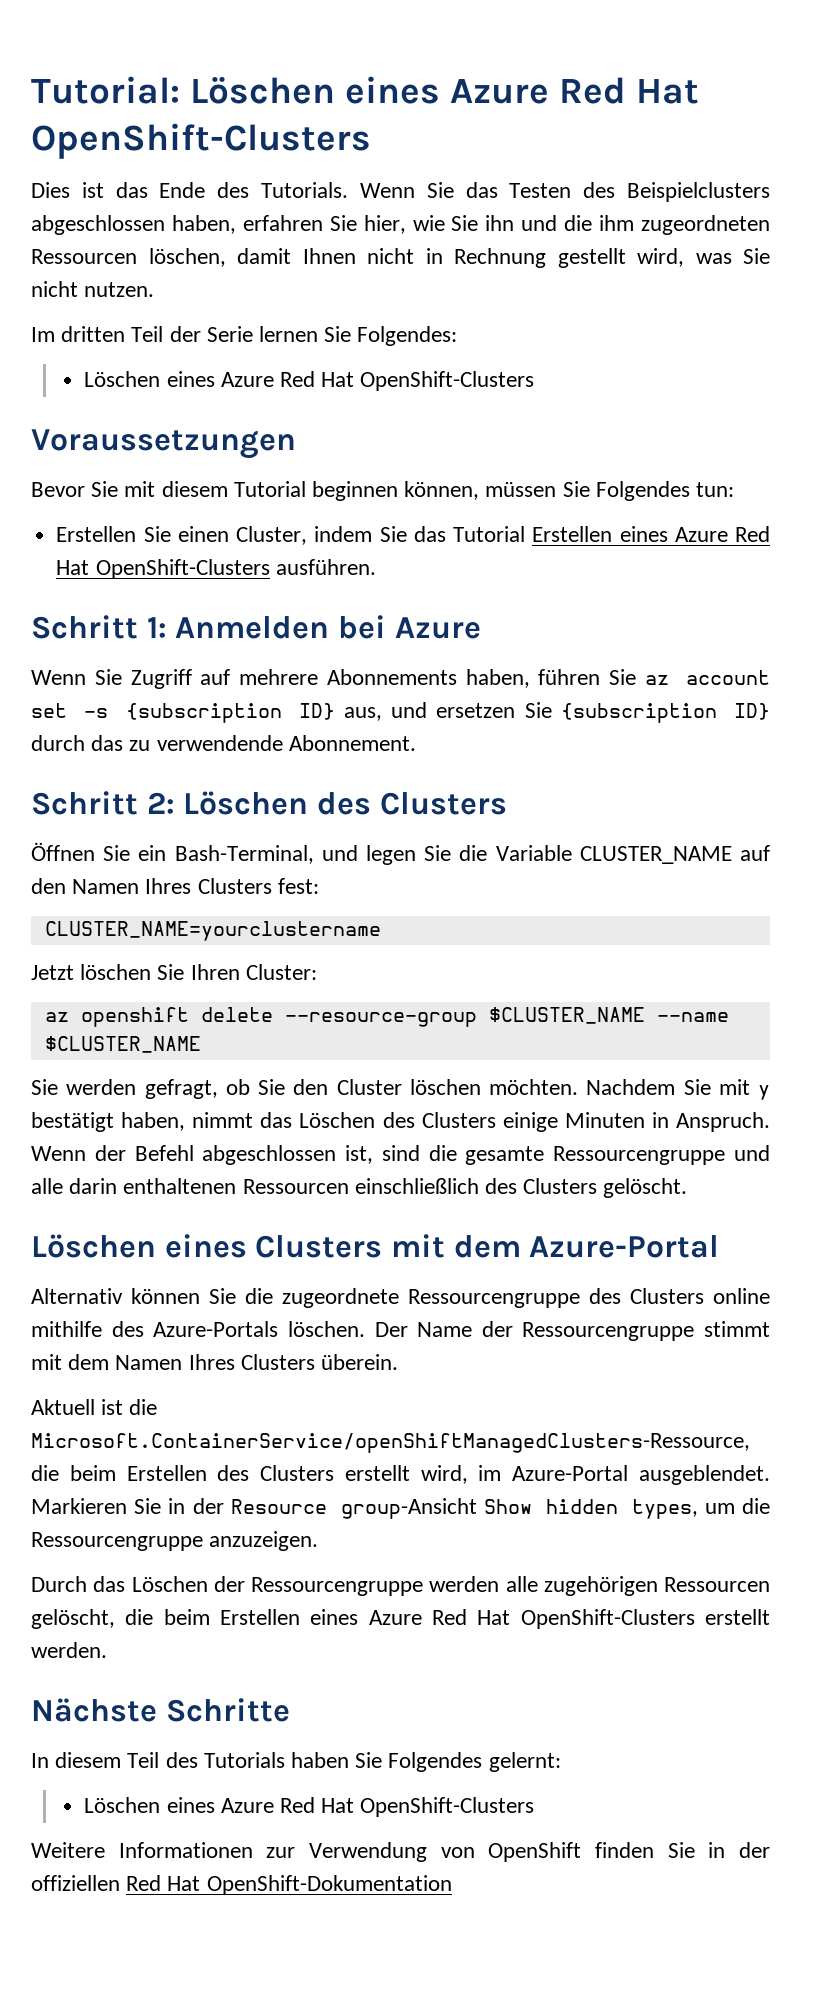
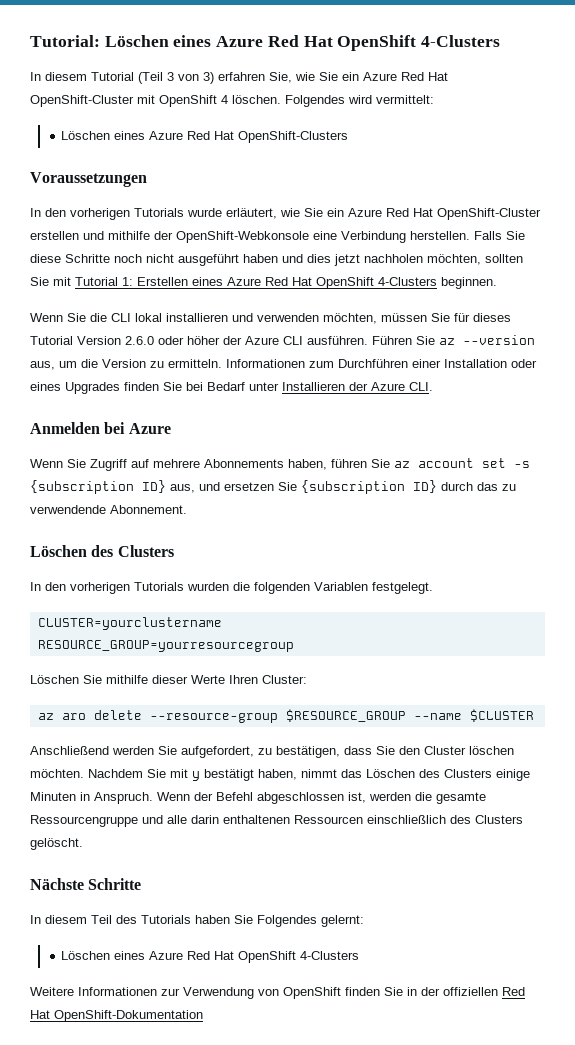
[31,123,371,159] [31,182,770,202] [31,215,770,235] [31,248,770,268] [31,281,155,297] [31,326,458,346] OpenShift-Clusters // Dies ist das Ende des Tutorials. Wenn Sie das Testen des Beispielclusters abgeschlossen haben, erfahren Sie hier, wie Sie ihn und die ihm zugeordneten Ressourcen löschen, damit Ihnen nicht in Rechnung gestellt wird, was Sie nicht nutzen. // Im dritten Teil der Serie lernen Sie Folgendes: -> [337,35,501,51] [30,72,448,84] [30,95,434,107] OpenShift 4-Clusters // In diesem Tutorial (Teil 3 von 3) erfahren Sie, wie Sie ein Azure Red Hat OpenShift-Cluster mit OpenShift 4 löschen. Folgendes wird vermittelt:
[31,481,735,501] [56,526,770,545] [56,559,376,579] [31,615,167,639] Bevor Sie mit diesem Tutorial beginnen können, müssen Sie Folgendes tun: // Erstellen Sie einen Cluster, indem Sie das Tutorial Erstellen eines Azure Red Hat OpenShift-Clusters ausführen. // Schritt 1: -> [30,208,541,220] [30,231,525,243] [30,254,523,266] [30,277,497,289] [30,313,511,324] [30,335,535,345] [30,359,537,370] [30,382,433,394] In den vorherigen Tutorials wurde erläutert, wie Sie ein Azure Red Hat OpenShift-Cluster erstellen und mithilfe der OpenShift-Webkonsole eine Verbindung herstellen. Falls Sie diese Schritte noch nicht ausgeführt haben und dies jetzt nachholen möchten, sollten Sie mit Tutorial 1: Erstellen eines Azure Red Hat OpenShift 4-Clusters beginnen. // Wenn Sie die CLI lokal installieren und verwenden möchten, müssen Sie für dieses Tutorial Version 2.6.0 oder höher der Azure CLI ausführen. Führen Sie az --version aus, um die Version zu ermitteln. Informationen zum Durchführen einer Installation oder eines Upgrades finden Sie bei Bedarf unter Installieren der Azure CLI. //
[31,791,175,815] Schritt 2: -> (187, 509) none
[31,842,770,865] [31,878,319,894] [44,921,381,941] [31,964,185,980] Öffnen Sie ein Bash-Terminal, und legen Sie die Variable CLUSTER_NAME auf den Namen Ihres Clusters fest: // CLUSTER_NAME=yourclustername // Jetzt löschen Sie -> [30,582,433,594] [37,617,222,630] [37,640,294,652] [30,675,225,684] In den vorherigen Tutorials wurden die folgenden Variablen festgelegt. // CLUSTER=yourclustername // RESOURCE_GROUP=yourresourcegroup // Löschen Sie mithilfe dieser Werte
[80,1007,189,1027] openshift -> [61,713,86,720] aro
[488,1007,729,1024] [44,1036,201,1053] [31,1079,250,1099] $CLUSTER_NAME --name $CLUSTER_NAME // Sie werden gefragt, ob -> [285,709,534,722] [30,746,372,758] $RESOURCE_GROUP --name $CLUSTER // Anschließend werden Sie aufgefordert, zu bestätigen, dass
[381,1145,420,1161] sind -> [369,792,411,801] werden
[31,1234,720,1258] [31,1288,770,1308] [31,1321,770,1341] [31,1354,399,1370] [31,1399,158,1415] [31,1433,750,1453] [31,1465,770,1485] [31,1498,770,1519] [31,1531,319,1551] [31,1576,770,1596] [31,1609,770,1629] [31,1642,107,1658] // Löschen eines Clusters mit dem Azure-Portal // Alternativ können Sie die zugeordnete Ressourcengruppe des Clusters online mithilfe des Azure-Portals löschen. Der Name der Ressourcengruppe stimmt mit dem Namen Ihres Clusters überein. // Aktuell ist die Microsoft.ContainerService/openShiftManagedClusters-Ressource, die beim Erstellen des Clusters erstellt wird, im Azure-Portal ausgeblendet. Markieren Sie in der Resource group-Ansicht Show hidden types, um die Ressourcengruppe anzuzeigen. // Durch das Löschen der Ressourcengruppe werden alle zugehörigen Ressourcen gelöscht, die beim Erstellen eines Azure Red Hat OpenShift-Clusters erstellt werden. -> (83, 844) none
[360,1797,535,1817] OpenShift-Clusters -> [238,951,360,963] OpenShift 4-Clusters

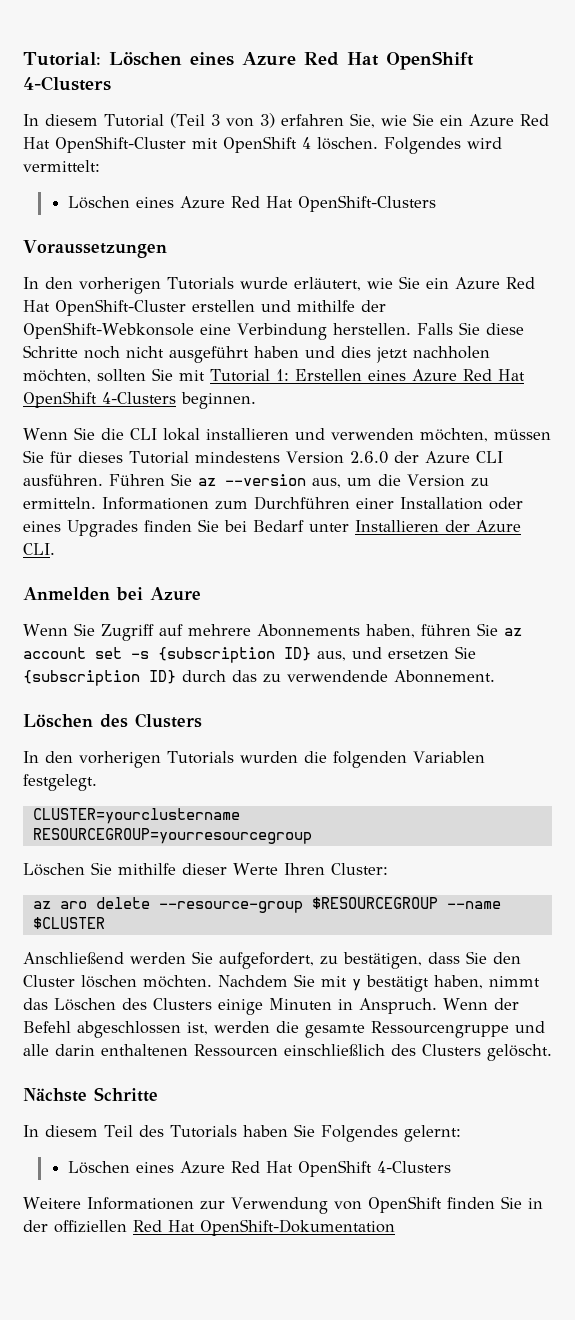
(73, 340) none -> [194,451,280,463] mindestens
[158,336,220,345] oder höher -> (388, 457) none
[37,640,294,652] RESOURCE_GROUP=yourresourcegroup -> [32,828,312,844] RESOURCEGROUP=yourresourcegroup
[285,709,406,722] $RESOURCE_GROUP -> [311,897,438,909] $RESOURCEGROUP

